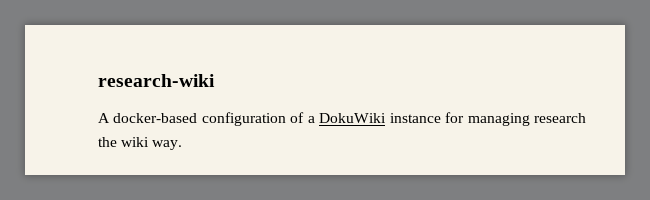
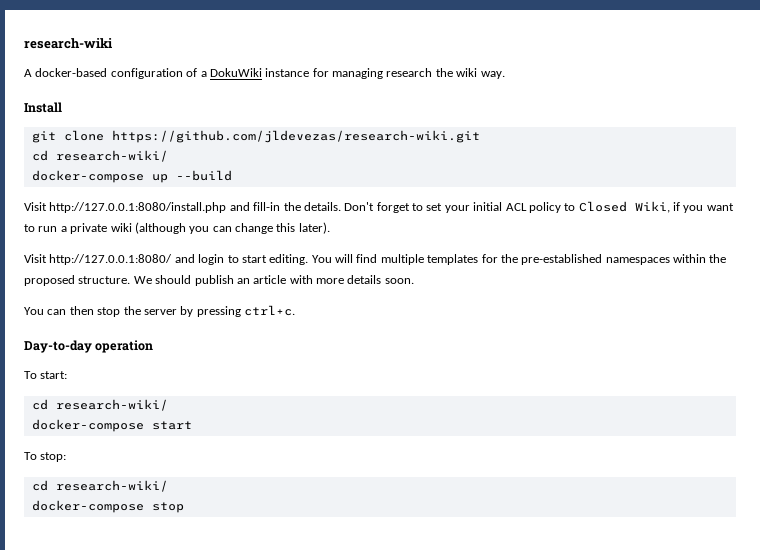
(183, 145) none -> [24,102,62,113] [31,130,480,143] [31,150,168,162] [31,170,232,183] [24,201,734,213] [24,222,330,234] [24,254,727,265] [24,275,414,286] [24,305,295,317] [24,340,154,353] [24,371,68,379] [31,399,168,411] [31,419,192,432] [24,452,67,462] [31,480,168,492] [31,500,184,513] // Install // git clone https://github.com/jldevezas/research-wiki.git // cd research-wiki/ // docker-compose up --build // Visit http://127.0.0.1:8080/install.php and fill-in the details. Don't forget to set your initial ACL policy to Closed Wiki, if you want to run a private wiki (although you can change this later). // Visit http://127.0.0.1:8080/ and login to start editing. You will find multiple templates for the pre-established namespaces within the proposed structure. We should publish an article with more details soon. // You can then stop the server by pressing ctrl+c. // Day-to-day operation // To start: // cd research-wiki/ // docker-compose start // To stop: // cd research-wiki/ // docker-compose stop

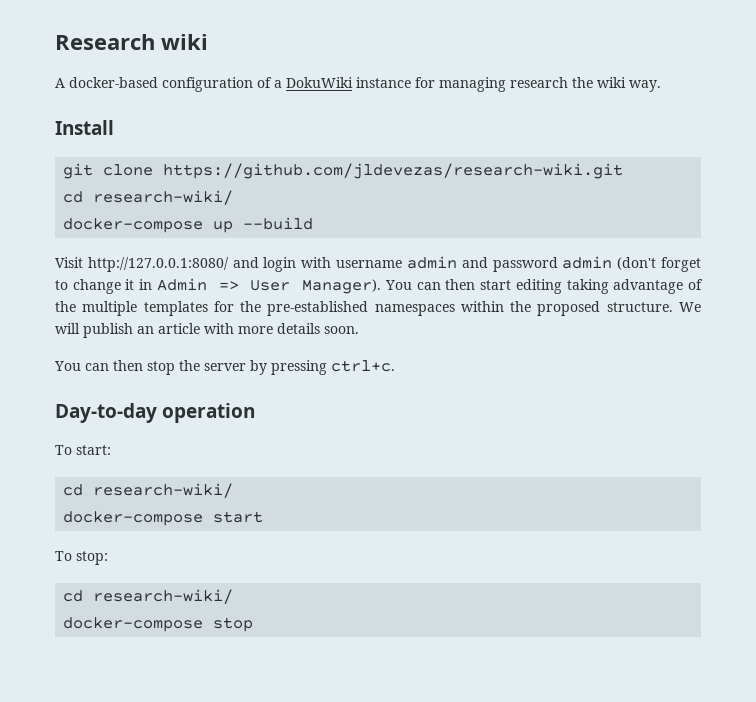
[24,38,112,49] research-wiki -> [55,34,208,50] Research wiki
[49,201,734,213] [24,222,330,234] [24,254,378,265] http://127.0.0.1:8080/install.php and fill-in the details. Don't forget to set your initial ACL policy to Closed Wiki, if you want to run a private wiki (although you can change this later). // Visit http://127.0.0.1:8080/ and login to start editing. You will find -> [87,256,701,272] [55,278,704,294] [55,301,76,312] http://127.0.0.1:8080/ and login with username admin and password admin (don't forget to change it in Admin => User Manager). You can then start editing taking advantage of the
[155,275,192,284] should -> [55,323,80,334] will

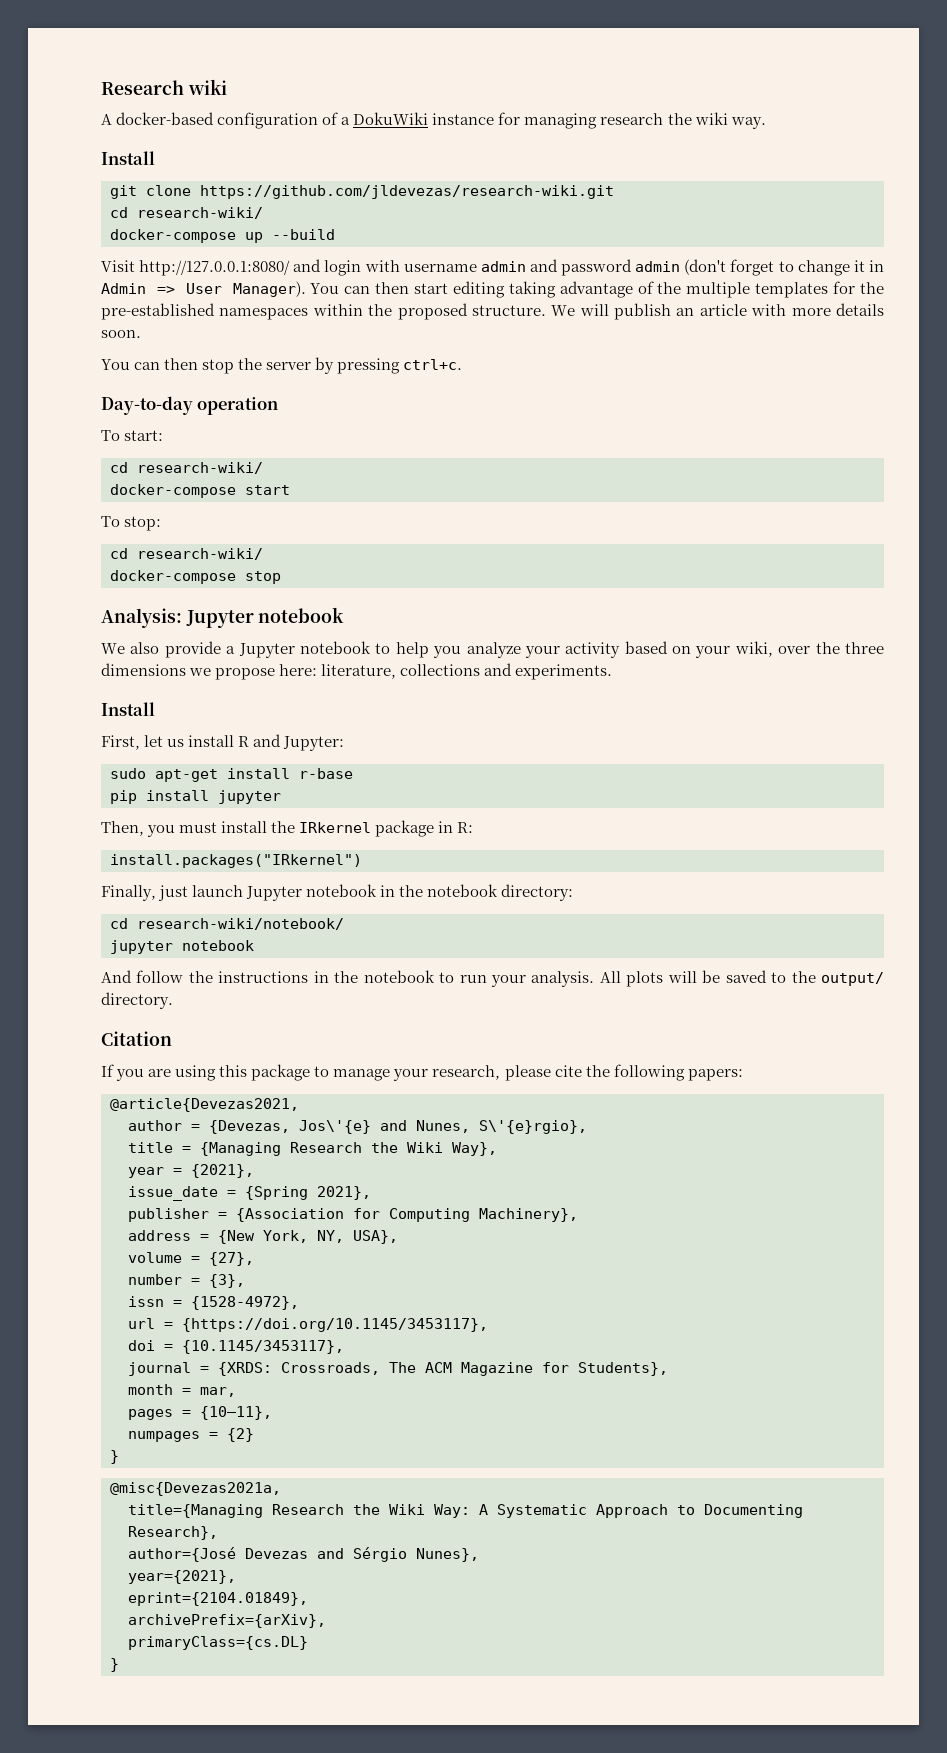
(254, 624) none -> [101,607,345,628] [101,641,885,658] [101,663,613,680] [101,702,155,716] [101,734,345,751] [110,768,353,782] [110,790,281,804] [101,820,474,837] [110,854,362,868] [101,884,574,901] [110,918,344,930] [110,940,254,954] [101,970,885,987] [101,992,173,1009] [101,1031,172,1046] [101,1064,743,1081] [110,1098,299,1112] [128,1120,587,1134] [128,1142,497,1156] [128,1164,254,1178] [128,1186,371,1201] [128,1208,578,1222] [128,1230,398,1244] [128,1252,254,1266] [128,1274,245,1288] [128,1296,299,1310] [128,1318,488,1332] [128,1340,344,1354] [128,1362,668,1376] [128,1384,236,1397] [128,1406,272,1420] [128,1428,254,1442] [110,1450,119,1464] [110,1482,281,1496] [128,1504,803,1518] [128,1526,218,1540] [128,1547,479,1562] [128,1570,236,1584] [128,1592,308,1606] [128,1614,326,1628] [128,1636,308,1650] [110,1658,119,1672] // Analysis: Jupyter notebook // We also provide a Jupyter notebook to help you analyze your activity based on your wiki, over the three dimensions we propose here: literature, collections and experiments. // Install // First, let us install R and Jupyter: // sudo apt-get install r-base // pip install jupyter // Then, you must install the IRkernel package in R: // install.packages("IRkernel") // Finally, just launch Jupyter notebook in the notebook directory: // cd research-wiki/notebook/ // jupyter notebook // And follow the instructions in the notebook to run your analysis. All plots will be saved to the output/ directory. // Citation // If you are using this package to manage your research, please cite the following papers: // @article{Devezas2021, // author = {Devezas, Jos\'{e} and Nunes, S\'{e}rgio}, // title = {Managing Research the Wiki Way}, // year = {2021}, // issue_date = {Spring 2021}, // publisher = {Association for Computing Machinery}, // address = {New York, NY, USA}, // volume = {27}, // number = {3}, // issn = {1528-4972}, // url = {https://doi.org/10.1145/3453117}, // doi = {10.1145/3453117}, // journal = {XRDS: Crossroads, The ACM Magazine for Students}, // month = mar, // pages = {10–11}, // numpages = {2} // } // @misc{Devezas2021a, // title={Managing Research the Wiki Way: A Systematic Approach to Documenting Research}, // author={José Devezas and Sérgio Nunes}, // year={2021}, // eprint={2104.01849}, // archivePrefix={arXiv}, // primaryClass={cs.DL} // }

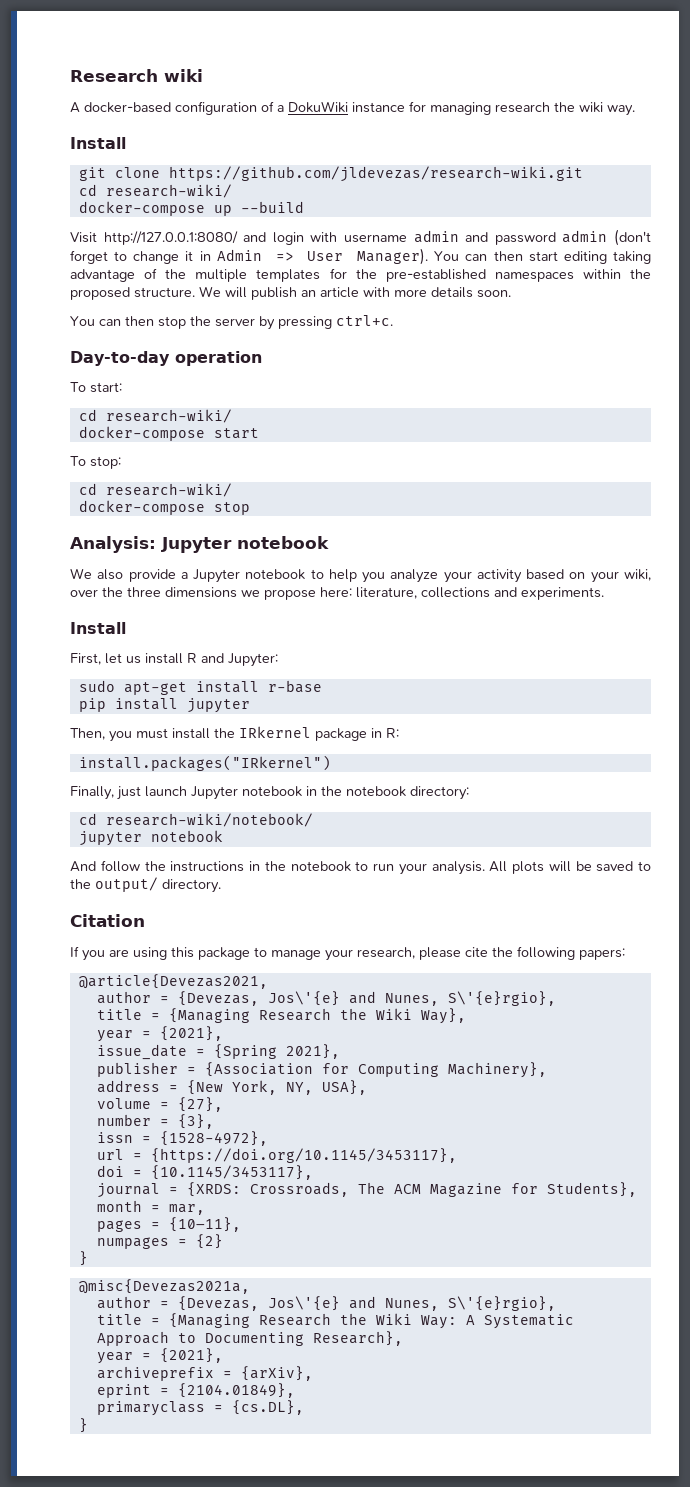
[128,1504,263,1518] title={Managing -> [96,1296,556,1311] [96,1313,250,1328] author = {Devezas, Jos\'{e} and Nunes, S\'{e}rgio}, // title = {Managing
[128,1547,479,1562] [128,1570,236,1584] [128,1592,308,1606] [128,1614,326,1628] [128,1636,308,1650] author={José Devezas and Sérgio Nunes}, // year={2021}, // eprint={2104.01849}, // archivePrefix={arXiv}, // primaryClass={cs.DL} -> [96,1348,223,1364] [96,1366,313,1381] [96,1383,295,1398] [96,1400,304,1416] year = {2021}, // archiveprefix = {arXiv}, // eprint = {2104.01849}, // primaryclass = {cs.DL},

